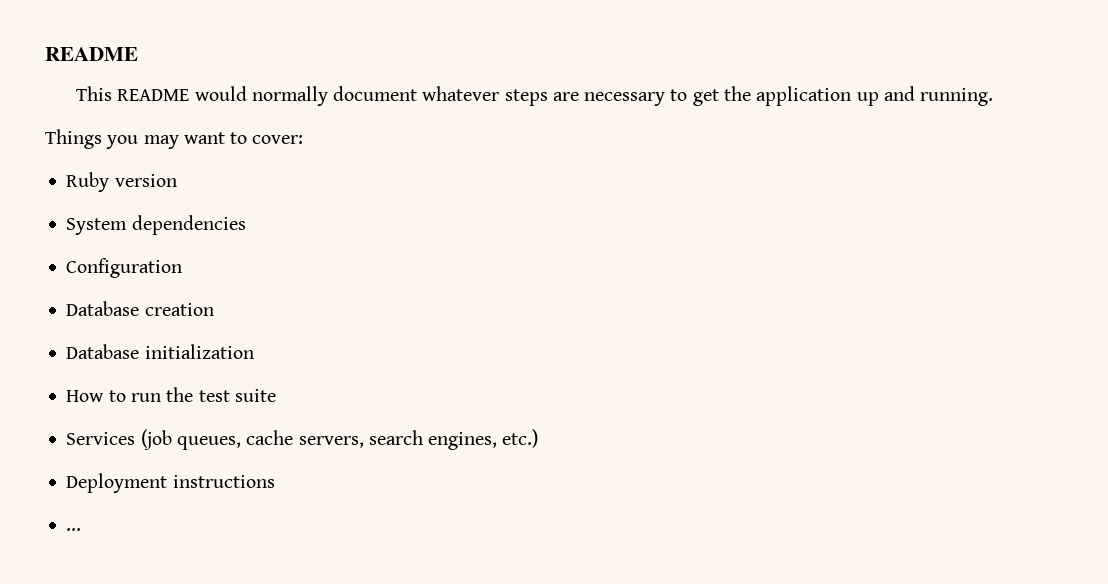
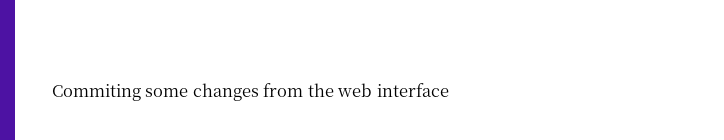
[45,47,138,61] [76,86,994,106] [45,129,304,149] [66,172,177,192] [66,215,246,235] [66,258,183,278] [66,301,214,316] [66,344,254,359] [66,387,276,402] [66,429,539,450] [66,473,275,493] [66,528,82,531] README // This README would normally document whatever steps are necessary to get the application up and running. // Things you may want to cover: // Ruby version // System dependencies // Configuration // Database creation // Database initialization // How to run the test suite // Services (job queues, cache servers, search engines, etc.) // Deployment instructions // ... -> [52,83,449,101] Commiting some changes from the web interface

